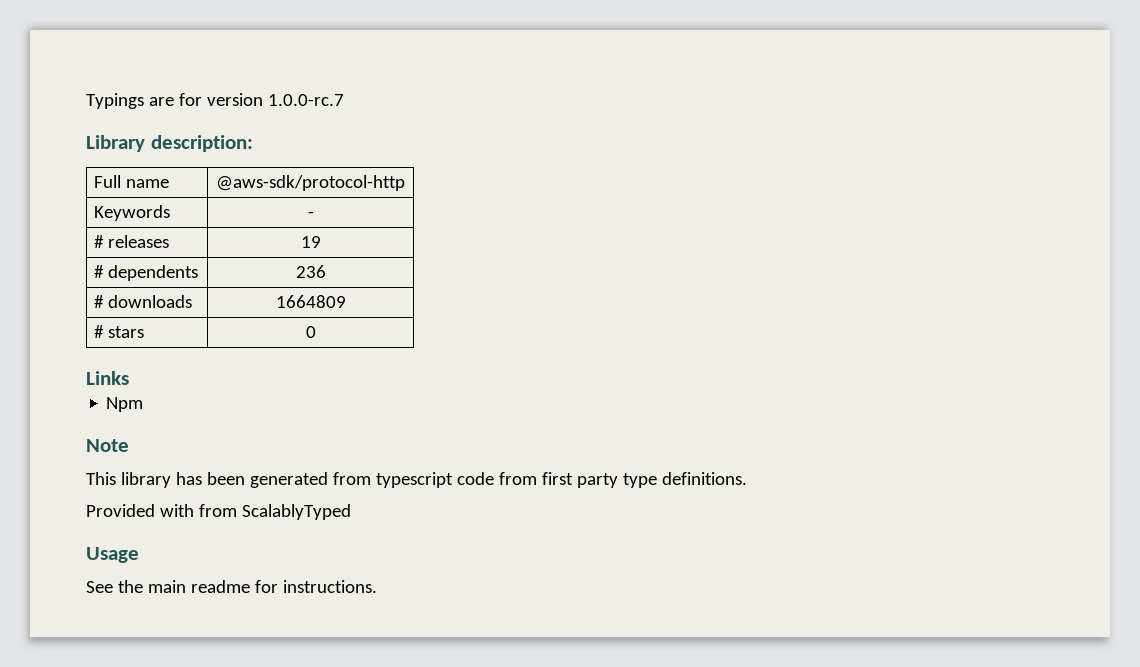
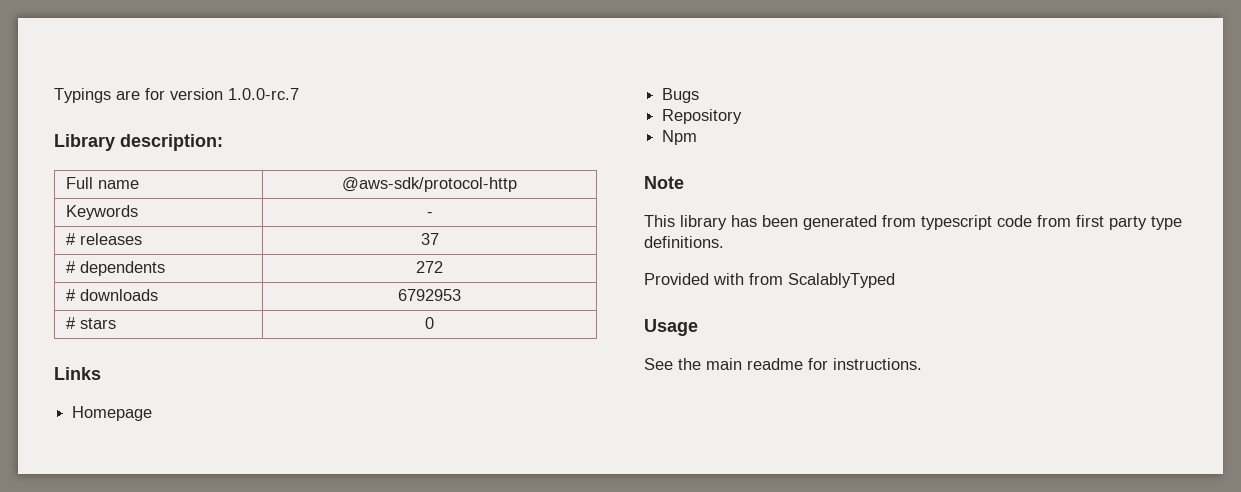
[300,236,321,248] 19 -> [420,233,439,245] 37
[295,265,326,278] 236 -> [416,261,443,273] 272
[275,295,346,308] 1664809 -> [398,289,461,301] 6792953
(129, 378) none -> [72,406,153,421] [662,88,700,103] [662,109,743,124] // Homepage // Bugs // Repository

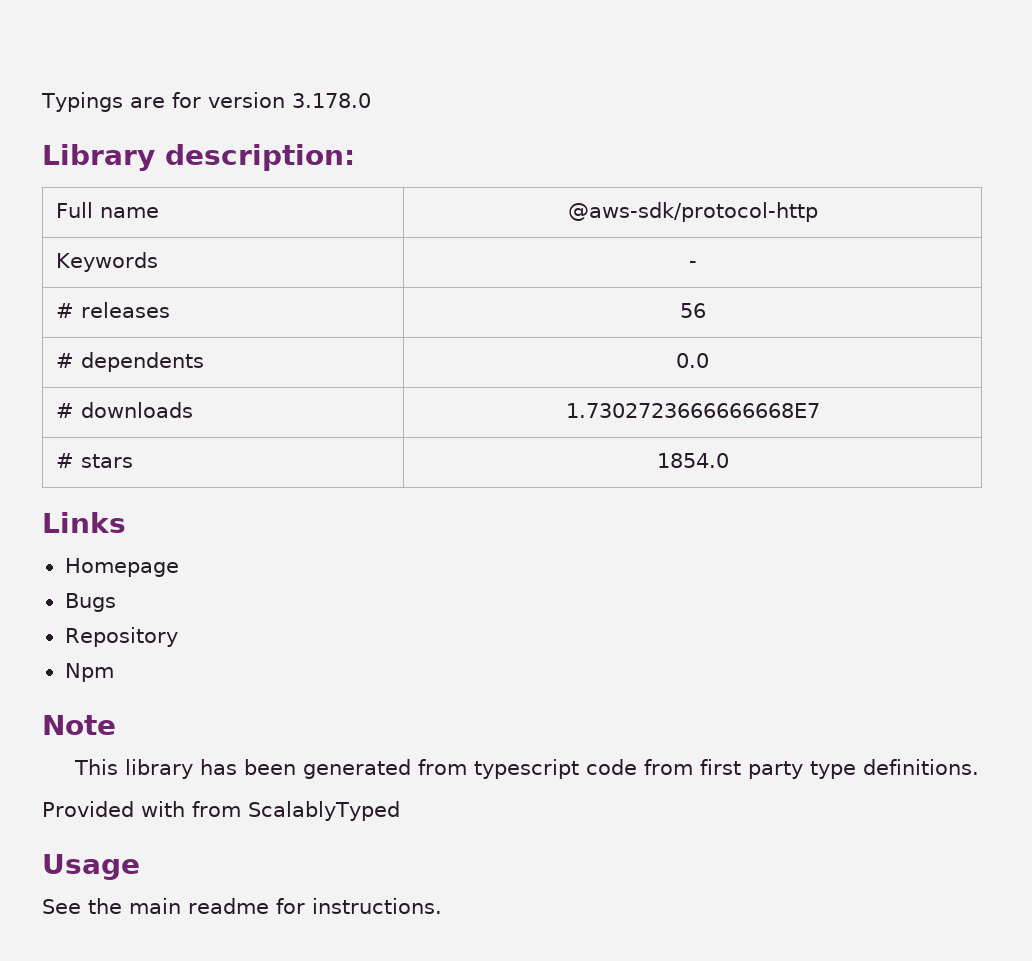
[228,88,299,100] 1.0.0-rc.7 -> [291,93,371,108] 3.178.0
[420,233,439,245] 37 -> [679,303,706,318] 56
[416,261,443,273] 272 -> [676,353,709,368] 0.0
[398,289,461,301] 6792953 -> [565,403,820,418] 1.7302723666666668E7
[425,317,434,329] 0 -> [656,453,729,468] 1854.0

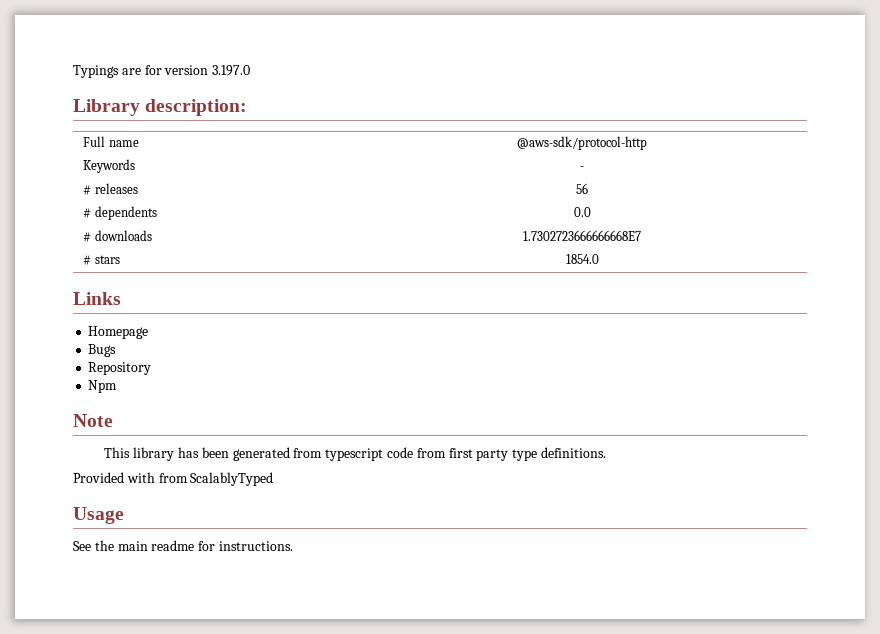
[291,93,371,108] 3.178.0 -> [212,65,251,76] 3.197.0

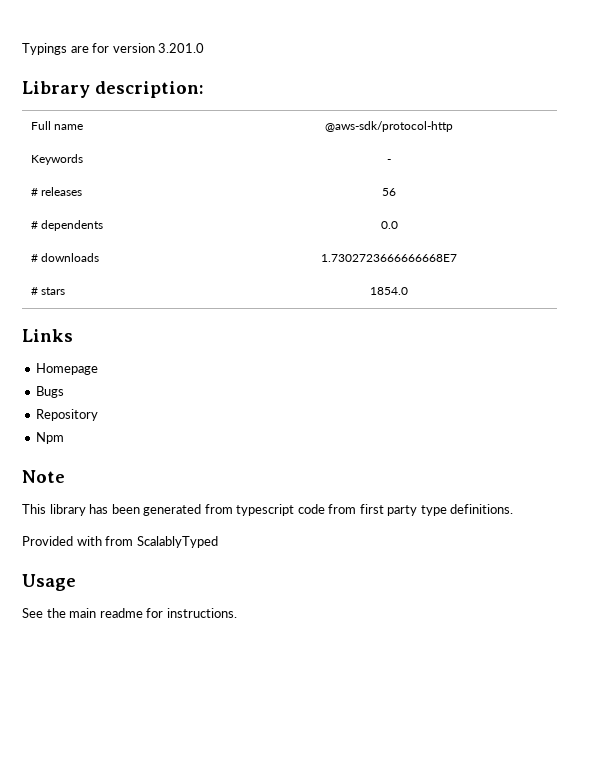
[212,65,251,76] 3.197.0 -> [158,43,205,53] 3.201.0

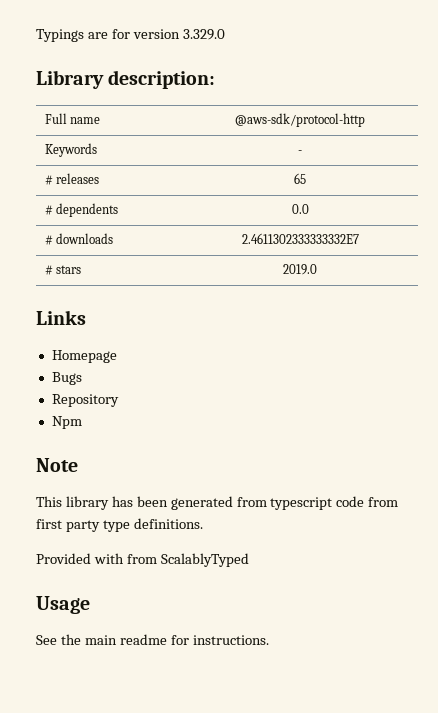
[158,43,205,53] 3.201.0 -> [182,29,225,40] 3.329.0
[382,188,396,196] 56 -> [294,173,306,184] 65
[321,254,457,262] 1.7302723666666668E7 -> [241,233,359,244] 2.4611302333333332E7
[370,287,408,295] 1854.0 -> [283,264,317,275] 2019.0

